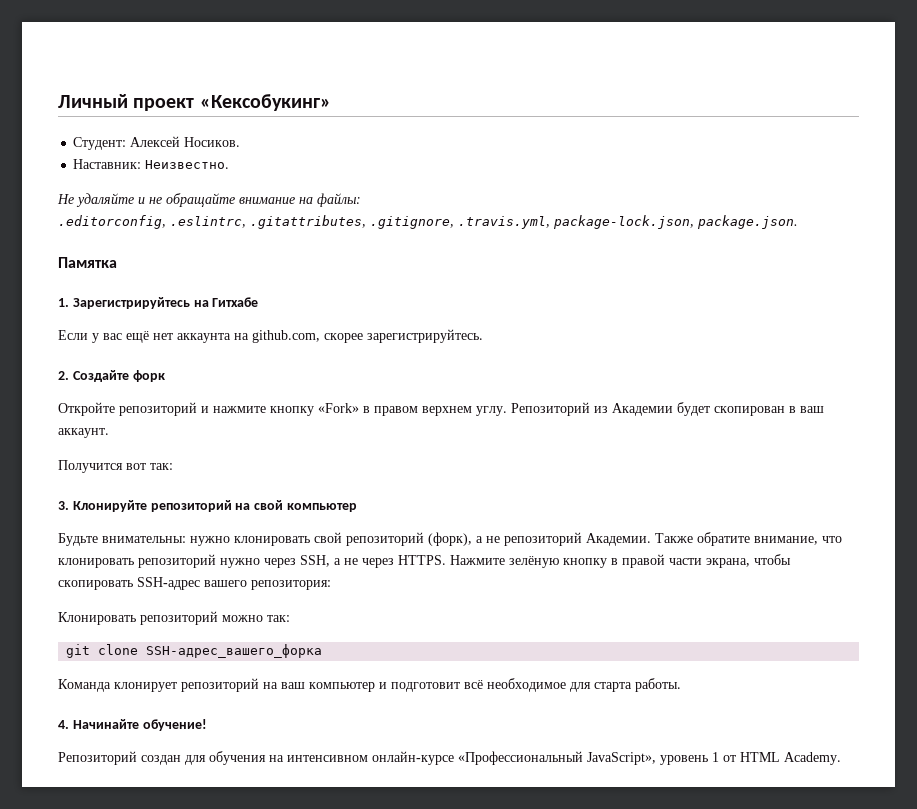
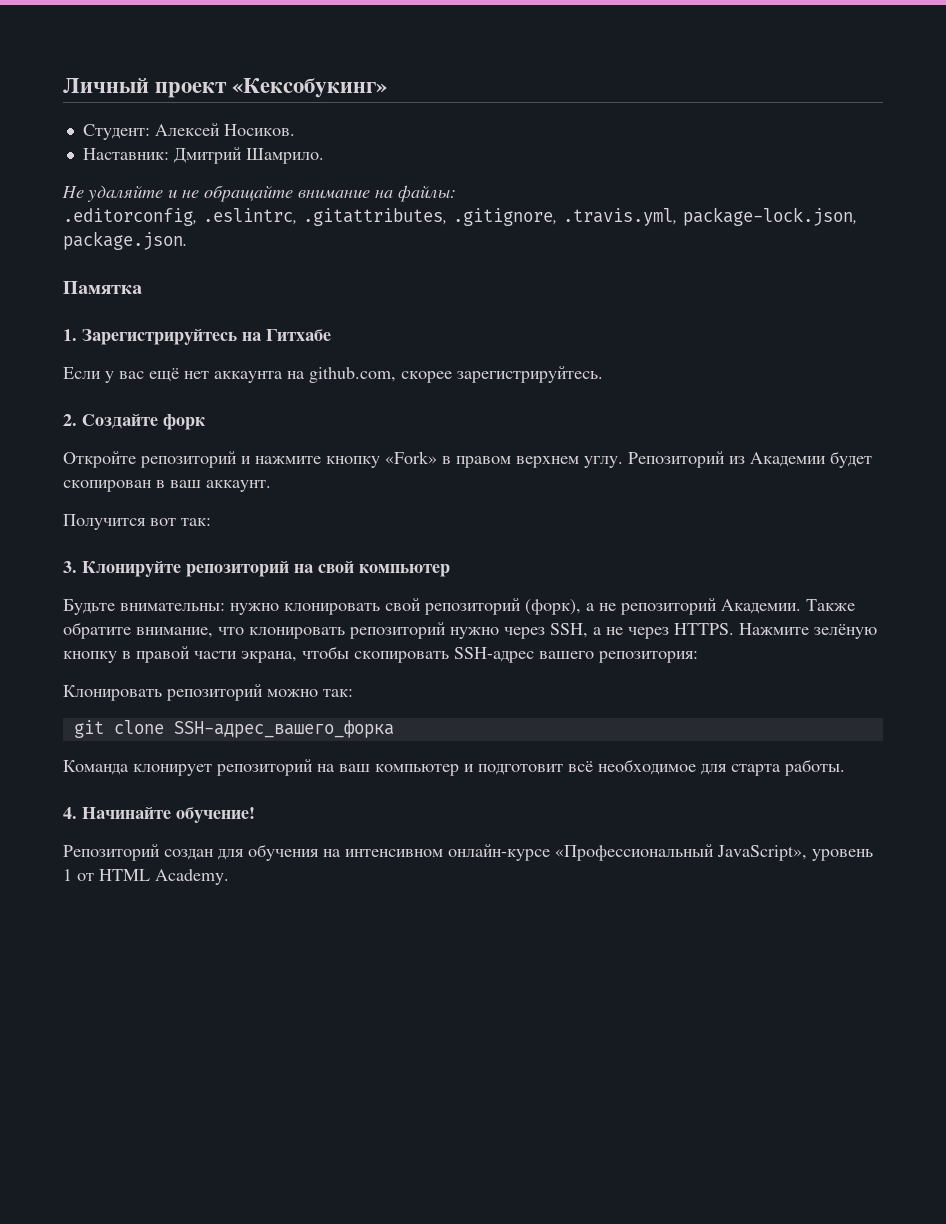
[145,160,230,169] Неизвестно. -> [173,147,324,164] Дмитрий Шамрило.

